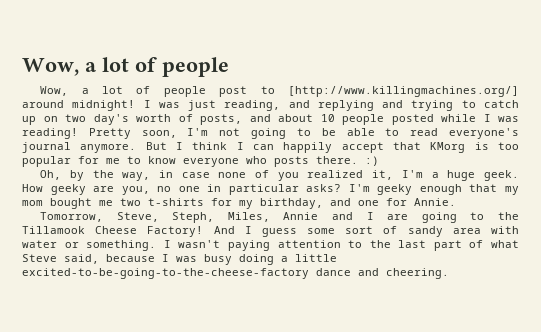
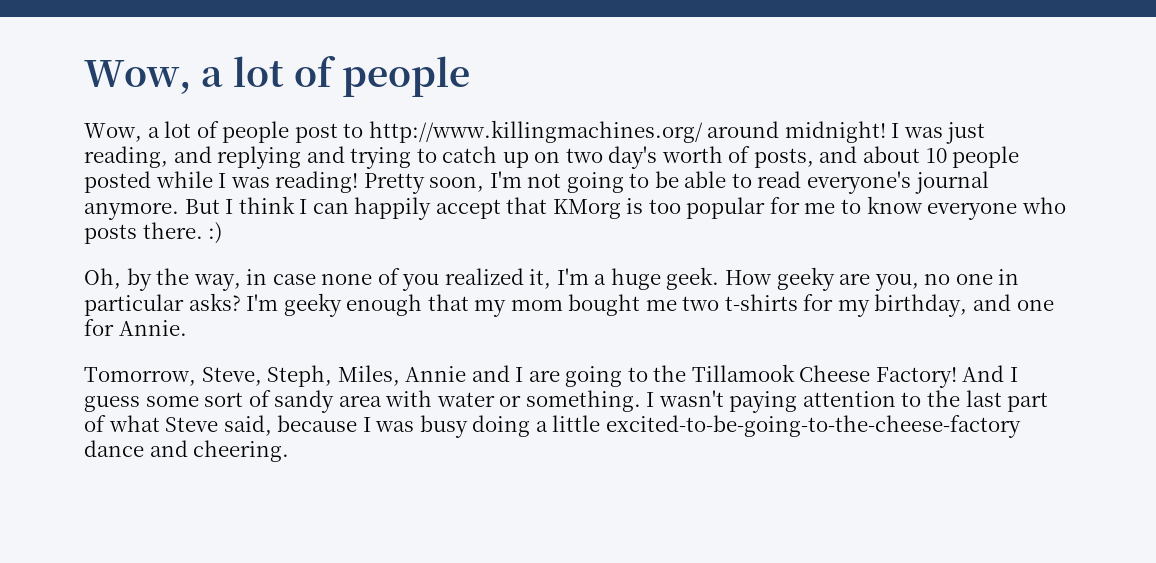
[288,86,519,97] [http://www.killingmachines.org/] -> [368,120,703,143] http://www.killingmachines.org/

